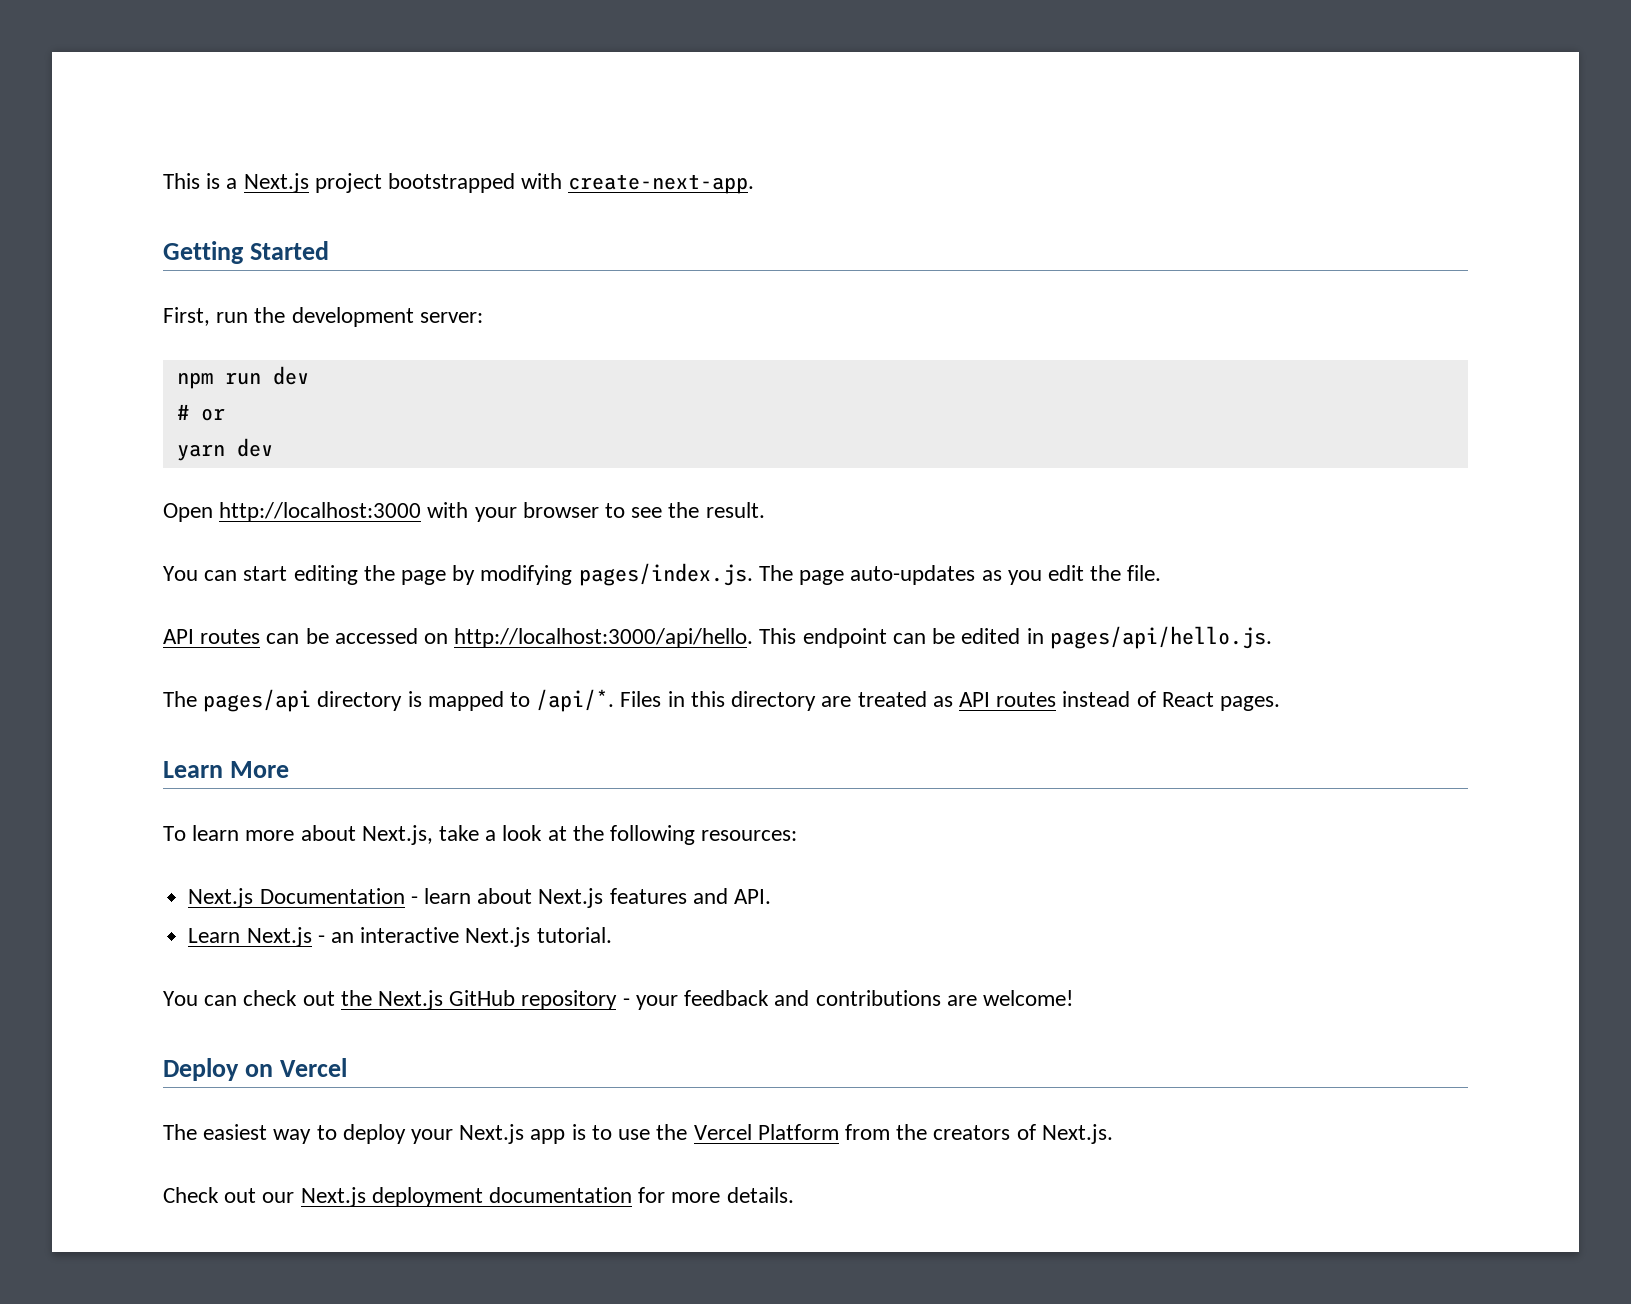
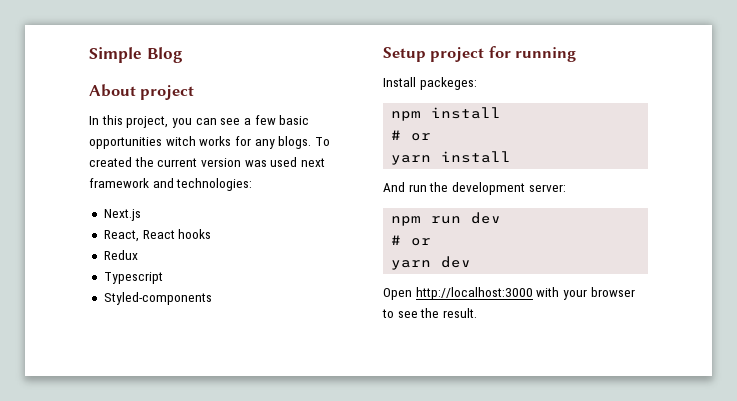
[163,173,755,194] [163,241,329,264] [163,307,210,326] This is a Next.js project bootstrapped with create-next-app. // Getting Started // First, -> [89,47,183,63] [89,84,195,100] [89,115,310,128] [89,136,330,149] [89,157,325,167] [89,178,253,191] [103,209,141,221] [103,229,212,242] [103,250,138,260] [103,272,163,284] [103,292,212,305] [383,46,577,62] [383,77,477,90] [391,107,502,121] [391,130,432,141] [391,151,512,165] [383,182,405,192] Simple Blog // About project // In this project, you can see a few basic opportunities witch works for any blogs. To created the current version was used next framework and technologies: // Next.js // React, React hooks // Redux // Typescript // Styled-components // Setup project for running // Install packeges: // npm install // # or // yarn install // And
[163,563,1162,586] [163,626,1272,649] [163,689,1280,712] [163,761,289,778] [163,825,798,845] [188,888,771,908] [188,927,612,947] [163,990,1073,1010] [163,1058,347,1081] [163,1124,1113,1144] [163,1187,794,1207] // You can start editing the page by modifying pages/index.js. The page auto-updates as you edit the file. // API routes can be accessed on http://localhost:3000/api/hello. This endpoint can be edited in pages/api/hello.js. // The pages/api directory is mapped to /api/*. Files in this directory are treated as API routes instead of React pages. // Learn More // To learn more about Next.js, take a look at the following resources: // Next.js Documentation - learn about Next.js features and API. // Learn Next.js - an interactive Next.js tutorial. // You can check out the Next.js GitHub repository - your feedback and contributions are welcome! // Deploy on Vercel // The easiest way to deploy your Next.js app is to use the Vercel Platform from the creators of Next.js. // Check out our Next.js deployment documentation for more details. -> (477, 313) none

